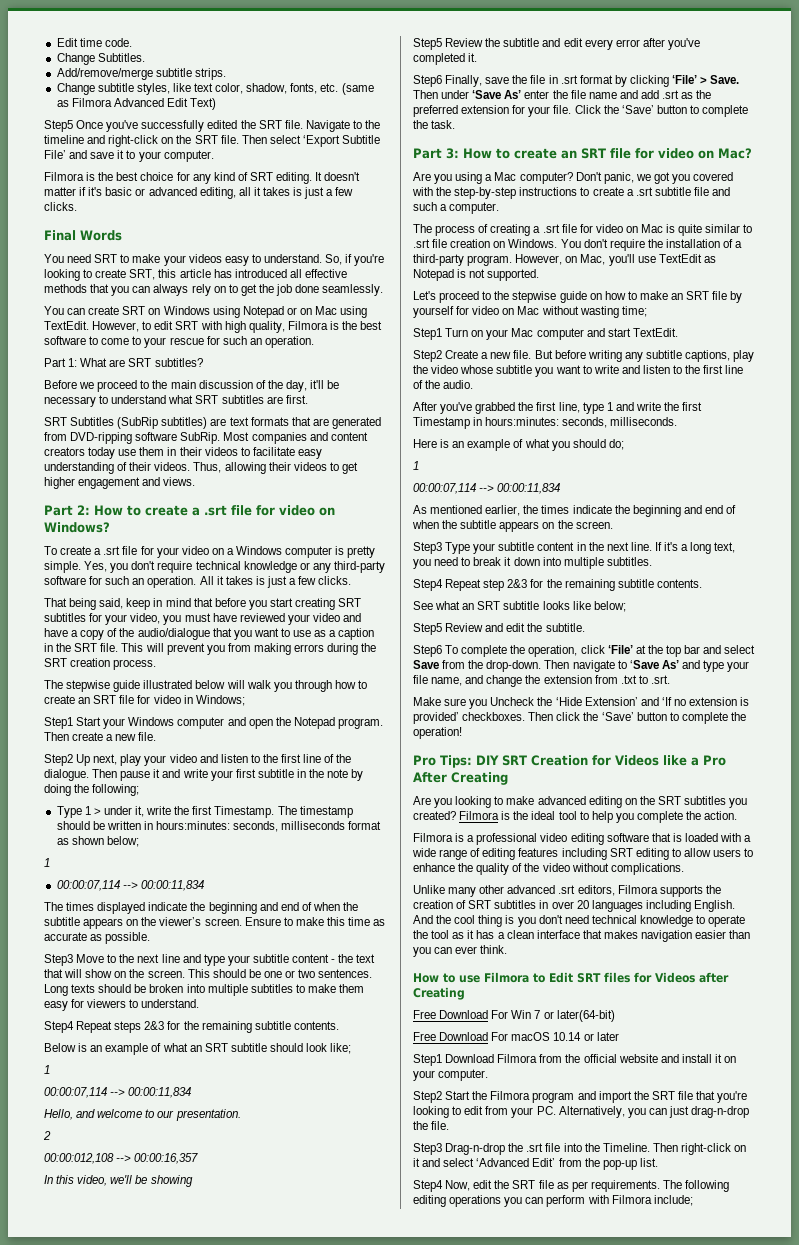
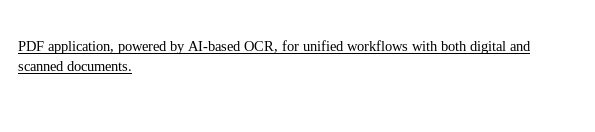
[56,38,132,47] [56,53,145,65] [56,68,226,80] [56,83,374,95] [56,98,217,110] [44,120,381,132] [44,135,381,147] [44,150,214,162] [44,172,361,184] [44,187,354,199] [44,202,77,211] [44,230,122,241] [44,254,385,266] [44,269,347,281] [44,284,384,296] [44,306,368,318] [44,321,383,333] [44,336,314,348] [44,358,203,367] [44,380,340,392] [44,395,308,407] [44,417,381,429] [44,432,368,444] [44,447,322,459] [44,462,358,474] [44,477,196,489] [44,505,335,516] [44,522,110,533] [44,546,376,558] [44,561,385,573] [44,576,352,588] [44,598,362,610] [44,613,362,625] [44,628,375,640] [44,643,377,655] [44,658,157,670] [44,680,368,692] [44,695,245,706] [44,717,383,729] [44,732,157,741] [44,754,352,766] [44,769,364,781] [44,784,140,796] [56,806,353,818] [56,821,382,832] [56,836,139,847] [44,858,50,867] [56,880,204,891] [44,902,359,914] [44,917,386,929] [44,932,151,944] [44,954,376,966] [44,969,373,978] [44,984,365,996] [44,999,200,1011] [44,1021,339,1033] [44,1043,352,1055] [44,1065,50,1074] [44,1087,192,1098] [44,1109,241,1121] [43,1131,51,1140] [44,1153,199,1164] [44,1175,193,1187] [413,38,700,50] [413,53,478,65] [413,75,740,87] [413,90,712,99] [413,105,749,117] [413,120,456,129] [413,148,752,159] [413,172,734,184] [412,187,731,199] [413,202,500,214] [413,224,753,236] [413,239,743,251] [413,254,716,266] [413,269,540,281] [413,291,743,303] [413,306,647,318] [413,328,678,340] [413,350,755,362] [413,365,744,377] [413,380,474,389] [413,402,703,414] [413,417,678,429] [413,439,624,451] [413,461,419,470] [413,483,561,494] [413,505,737,517] [412,520,613,532] [413,542,736,554] [413,557,652,569] [413,579,702,591] [413,601,626,612] [413,623,585,635] [413,645,756,657] [413,660,750,672] [413,675,670,687] [413,697,750,709] [413,712,746,724] [413,727,462,739] [413,755,726,768] [413,772,508,785] [413,796,748,808] [413,811,738,823] [413,833,752,845] [412,848,754,860] [413,863,684,875] [413,885,721,897] [413,900,735,912] [413,915,746,927] [413,930,751,942] [413,945,508,957] [413,972,729,983] [413,987,465,1000] [413,1010,615,1022] [413,1032,619,1041] [413,1054,737,1066] [413,1069,489,1081] [413,1091,748,1103] [413,1106,750,1118] [413,1121,450,1130] [413,1143,747,1155] [413,1158,658,1170] [413,1180,730,1192] [413,1195,693,1207] Edit time code. // Change Subtitles. // Add/remove/merge subtitle strips. // Change subtitle styles, like text color, shadow, fonts, etc. (same as Filmora Advanced Edit Text) // Step5 Once you've successfully edited the SRT file. Navigate to the timeline and right-click on the SRT file. Then select ‘Export Subtitle File’ and save it to your computer. // Filmora is the best choice for any kind of SRT editing. It doesn't matter if it's basic or advanced editing, all it takes is just a few clicks. // Final Words // You need SRT to make your videos easy to understand. So, if you're looking to create SRT, this article has introduced all effective methods that you can always rely on to get the job done seamlessly. // You can create SRT on Windows using Notepad or on Mac using TextEdit. However, to edit SRT with high quality, Filmora is the best software to come to your rescue for such an operation. // Part 1: What are SRT subtitles? // Before we proceed to the main discussion of the day, it'll be necessary to understand what SRT subtitles are first. // SRT Subtitles (SubRip subtitles) are text formats that are generated from DVD-ripping software SubRip. Most companies and content creators today use them in their videos to facilitate easy understanding of their videos. Thus, allowing their videos to get higher engagement and views. // Part 2: How to create a .srt file for video on Windows? // To create a .srt file for your video on a Windows computer is pretty simple. Yes, you don't require technical knowledge or any third-party software for such an operation. All it takes is just a few clicks. // That being said, keep in mind that before you start creating SRT subtitles for your video, you must have reviewed your video and have a copy of the audio/dialogue that you want to use as a caption in the SRT file. This will prevent you from making errors during the SRT creation process. // The stepwise guide illustrated below will walk you through how to create an SRT file for video in Windows; // Step1 Start your Windows computer and open the Notepad program. Then create a new file. // Step2 Up next, play your video and listen to the first line of the dialogue. Then pause it and write your first subtitle in the note by doing the following; // Type 1 > under it, write the first Timestamp. The timestamp should be written in hours:minutes: seconds, milliseconds format as shown below; // 1 // 00:00:07,114 --> 00:00:11,834 // The times displayed indicate the beginning and end of when the subtitle appears on the viewer’s screen. Ensure to make this time as accurate as possible. // Step3 Move to the next line and type your subtitle content - the text that will show on the screen. This should be one or two sentences. Long texts should be broken into multiple subtitles to make them easy for viewers to understand. // Step4 Repeat steps 2&3 for the remaining subtitle contents. // Below is an example of what an SRT subtitle should look like; // 1 // 00:00:07,114 --> 00:00:11,834 // Hello, and welcome to our presentation. // 2 // 00:00:012,108 --> 00:00:16,357 // In this video, we'll be showing // Step5 Review the subtitle and edit every error after you've completed it. // Step6 Finally, save the file in .srt format by clicking ‘File’ > Save. Then under ‘Save As’ enter the file name and add .srt as the preferred extension for your file. Click the ‘Save’ button to complete the task. // Part 3: How to create an SRT file for video on Mac? // Are you using a Mac computer? Don't panic, we got you covered with the step-by-step instructions to create a .srt subtitle file and such a computer. // The process of creating a .srt file for video on Mac is quite similar to .srt file creation on Windows. You don't require the installation of a third-party program. However, on Mac, you'll use TextEdit as Notepad is not supported. // Let's proceed to the stepwise guide on how to make an SRT file by yourself for video on Mac without wasting time; // Step1 Turn on your Mac computer and start TextEdit. // Step2 Create a new file. But before writing any subtitle captions, play the video whose subtitle you want to write and listen to the first line of the audio. // After you've grabbed the first line, type 1 and write the first Timestamp in hours:minutes: seconds, milliseconds. // Here is an example of what you should do; // 1 // 00:00:07,114 --> 00:00:11,834 // As mentioned earlier, the times indicate the beginning and end of when the subtitle appears on the screen. // Step3 Type your subtitle content in the next line. If it's a long text, you need to break it down into multiple subtitles. // Step4 Repeat step 2&3 for the remaining subtitle contents. // See what an SRT subtitle looks like below; // Step5 Review and edit the subtitle. // Step6 To complete the operation, click ‘File’ at the top bar and select Save from the drop-down. Then navigate to ‘Save As’ and type your file name, and change the extension from .txt to .srt. // Make sure you Uncheck the ‘Hide Extension’ and ‘If no extension is provided’ checkboxes. Then click the ‘Save’ button to complete the operation! // Pro Tips: DIY SRT Creation for Videos like a Pro After Creating // Are you looking to make advanced editing on the SRT subtitles you created? Filmora is the ideal tool to help you complete the action. // Filmora is a professional video editing software that is loaded with a wide range of editing features including SRT editing to allow users to enhance the quality of the video without complications. // Unlike many other advanced .srt editors, Filmora supports the creation of SRT subtitles in over 20 languages including English. And the cool thing is you don't need technical knowledge to operate the tool as it has a clean interface that makes navigation easier than you can ever think. // How to use Filmora to Edit SRT files for Videos after Creating // Free Download For Win 7 or later(64-bit) // Free Download For macOS 10.14 or later // Step1 Download Filmora from the official website and install it on your computer. // Step2 Start the Filmora program and import the SRT file that you're looking to edit from your PC. Alternatively, you can just drag-n-drop the file. // Step3 Drag-n-drop the .srt file into the Timeline. Then right-click on it and select ‘Advanced Edit’ from the pop-up list. // Step4 Now, edit the SRT file as per requirements. The following editing operations you can perform with Filmora include; -> [18,40,531,54] [18,61,132,71] PDF application, powered by AI-based OCR, for unified workflows with both digital and scanned documents.

